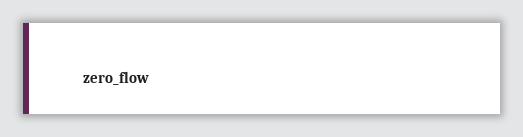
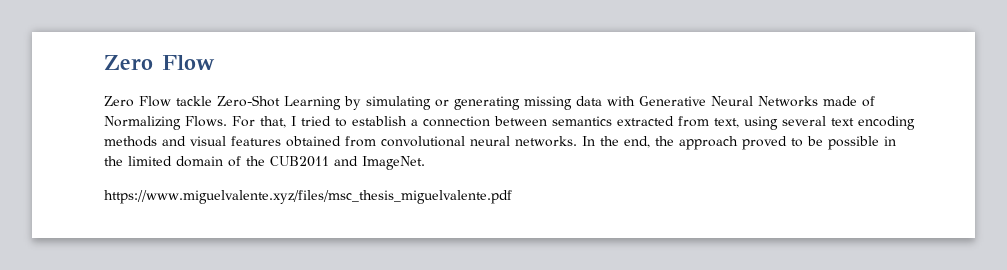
[83,71,149,85] zero_flow -> [104,55,215,70] [104,95,875,110] [104,116,915,130] [104,136,896,150] [104,156,425,170] [104,190,512,204] Zero Flow // Zero Flow tackle Zero-Shot Learning by simulating or generating missing data with Generative Neural Networks made of Normalizing Flows. For that, I tried to establish a connection between semantics extracted from text, using several text encoding methods and visual features obtained from convolutional neural networks. In the end, the approach proved to be possible in the limited domain of the CUB2011 and ImageNet. // https://www.miguelvalente.xyz/files/msc_thesis_miguelvalente.pdf

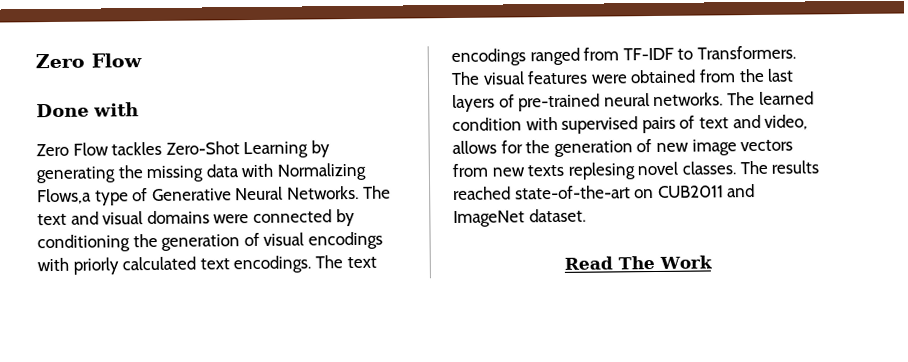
[104,55,215,70] [104,96,212,107] Zero Flow // Zero Flow tackle -> [35,53,142,69] [36,102,139,118] [36,141,163,157] Zero Flow // Done with // Zero Flow tackles
[366,96,875,110] [104,116,915,130] [104,136,896,150] [104,156,425,170] [104,190,512,204] simulating or generating missing data with Generative Neural Networks made of Normalizing Flows. For that, I tried to establish a connection between semantics extracted from text, using several text encoding methods and visual features obtained from convolutional neural networks. In the end, the approach proved to be possible in the limited domain of the CUB2011 and ImageNet. // https://www.miguelvalente.xyz/files/msc_thesis_miguelvalente.pdf -> [36,162,366,184] [37,185,391,206] [37,208,355,227] [37,231,383,253] [37,255,377,275] [451,45,796,67] [451,68,795,86] [452,91,814,113] [452,114,809,134] [452,139,794,158] [452,160,820,180] [453,184,756,201] [453,208,586,228] [563,255,713,270] generating the missing data with Normalizing Flows,a type of Generative Neural Networks. The text and visual domains were connected by conditioning the generation of visual encodings with priorly calculated text encodings. The text encodings ranged from TF-IDF to Transformers. The visual features were obtained from the last layers of pre-trained neural networks. The learned condition with supervised pairs of text and video, allows for the generation of new image vectors from new texts replesing novel classes. The results reached state-of-the-art on CUB2011 and ImageNet dataset. // Read The Work

